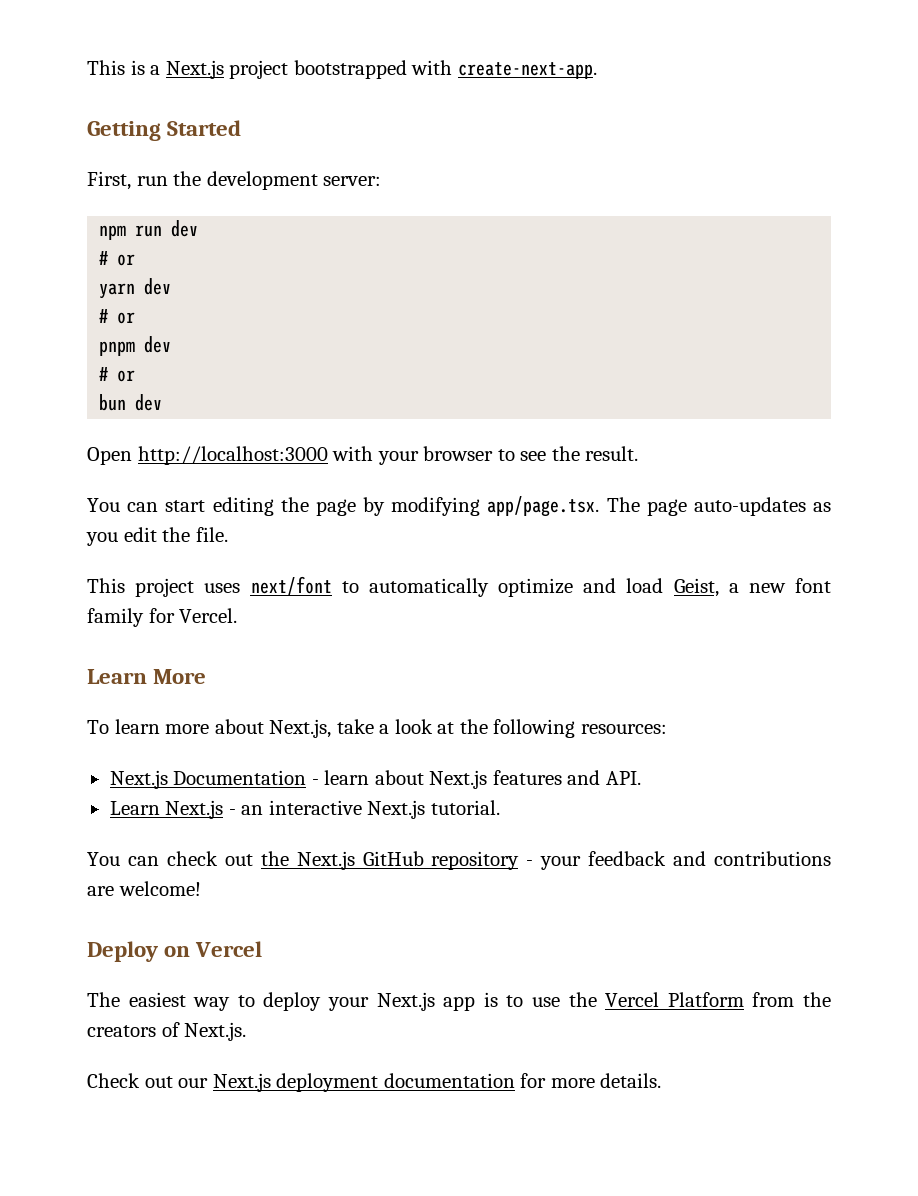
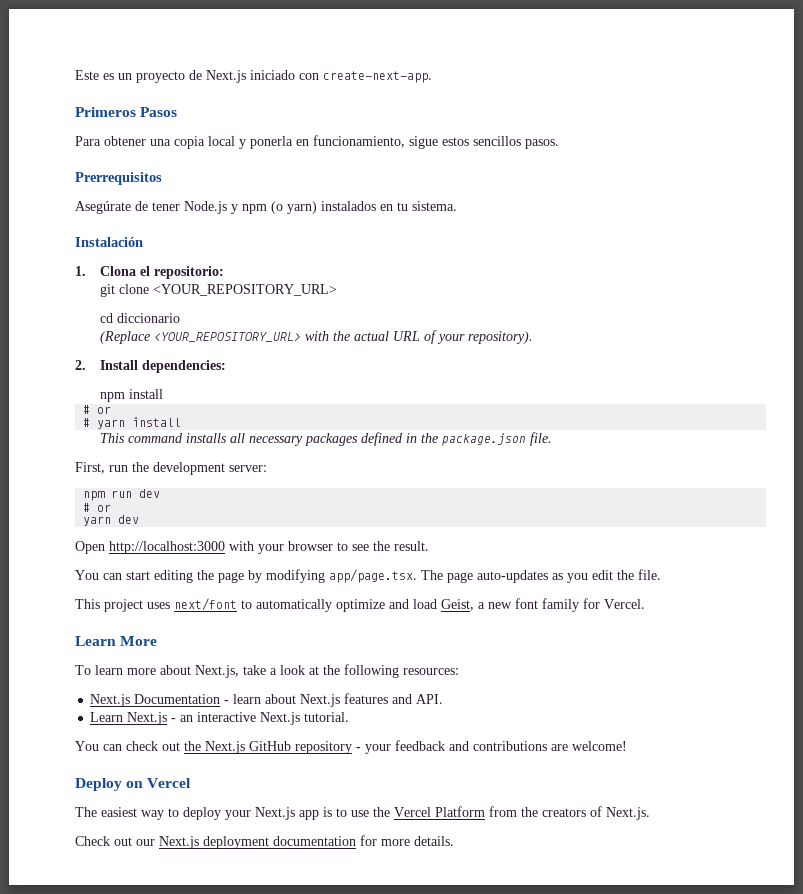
[87,60,597,79] [87,120,242,141] This is a Next.js project bootstrapped with create-next-app. // Getting Started -> [75,70,432,83] [75,107,178,117] [75,135,559,149] [75,172,162,185] [75,201,457,214] [75,237,143,247] [75,266,224,279] [99,284,337,297] [99,313,180,323] [99,330,533,344] [75,360,226,373] [99,389,163,402] [83,405,112,414] [83,417,182,429] [99,432,552,446] Este es un proyecto de Next.js iniciado con create-next-app. // Primeros Pasos // Para obtener una copia local y ponerla en funcionamiento, sigue estos sencillos pasos. // Prerrequisitos // Asegúrate de tener Node.js y npm (o yarn) instalados en tu sistema. // Instalación // 1. Clona el repositorio: // git clone <YOUR_REPOSITORY_URL> // cd diccionario // (Replace <YOUR_REPOSITORY_URL> with the actual URL of your repository). // 2. Install dependencies: // npm install // # or // # yarn install // This command installs all necessary packages defined in the package.json file.
[99,309,136,324] [99,336,172,356] [99,367,136,382] [99,394,163,411] // # or // pnpm dev // # or // bun dev -> (140, 519) none

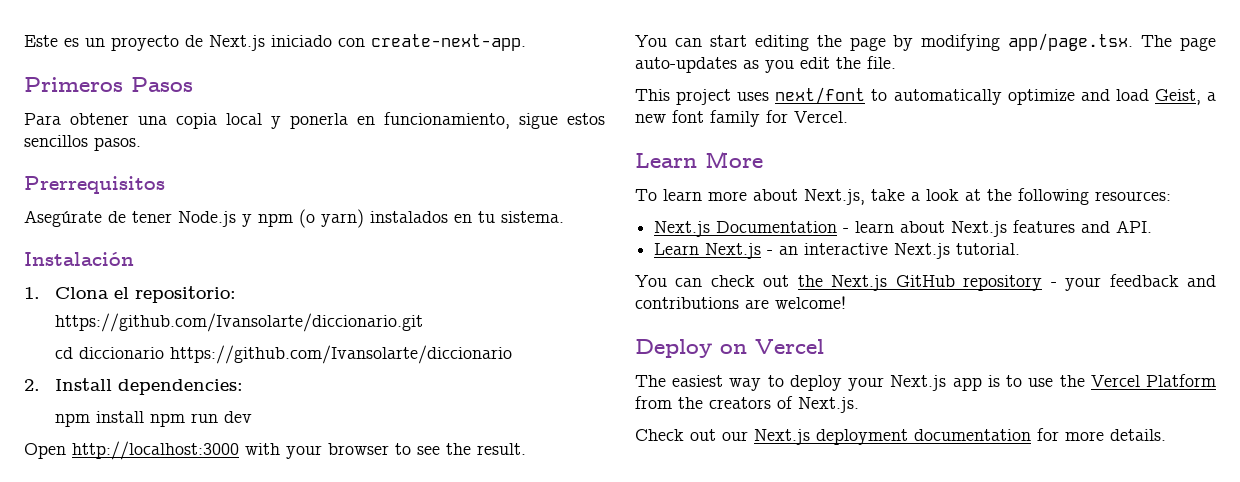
[99,284,337,297] git clone <YOUR_REPOSITORY_URL> -> [55,313,424,332] https://github.com/Ivansolarte/diccionario.git
[99,330,533,344] // (Replace <YOUR_REPOSITORY_URL> with the actual URL of your repository). -> [170,345,513,364] https://github.com/Ivansolarte/diccionario
[83,405,112,414] [83,417,182,429] [99,432,552,446] [75,462,267,475] // # or // # yarn install // This command installs all necessary packages defined in the package.json file. // First, run the development server: // -> (145, 417) none
[83,503,112,512] [83,515,140,526] // # or // yarn dev -> (253, 417) none

